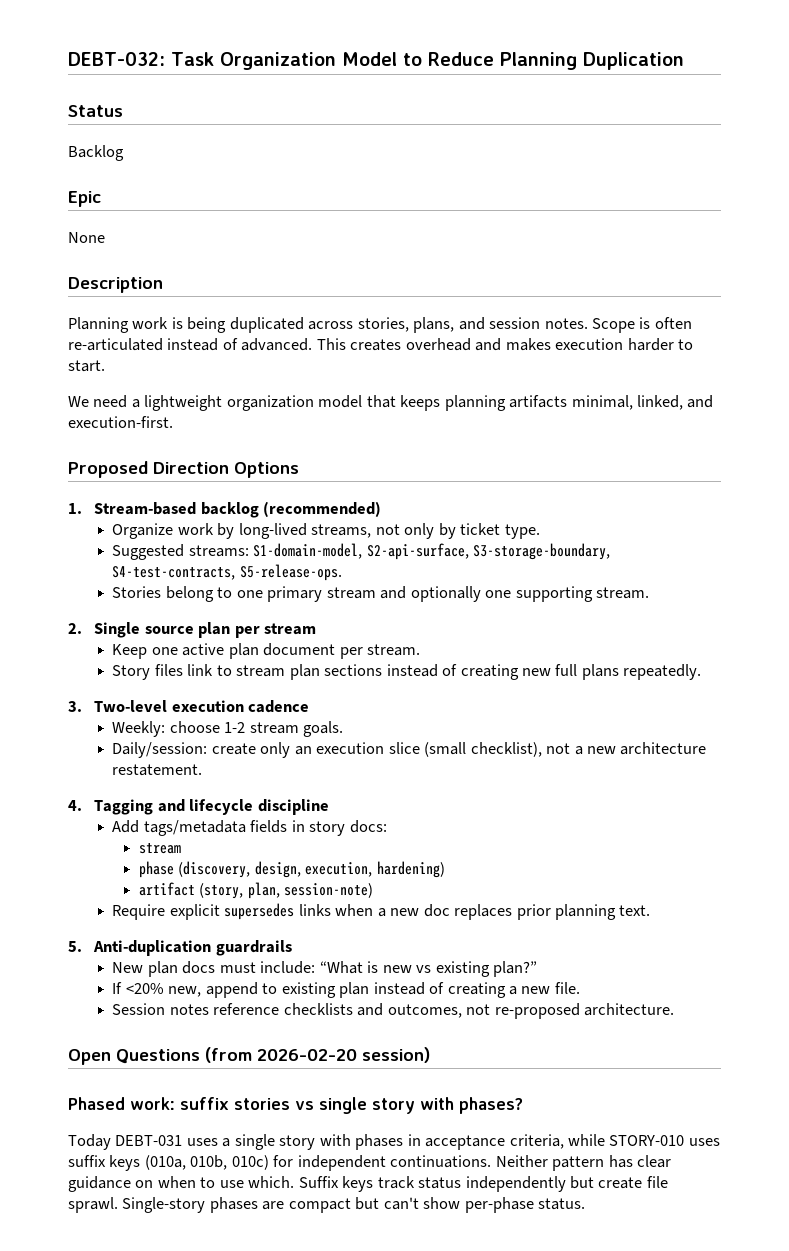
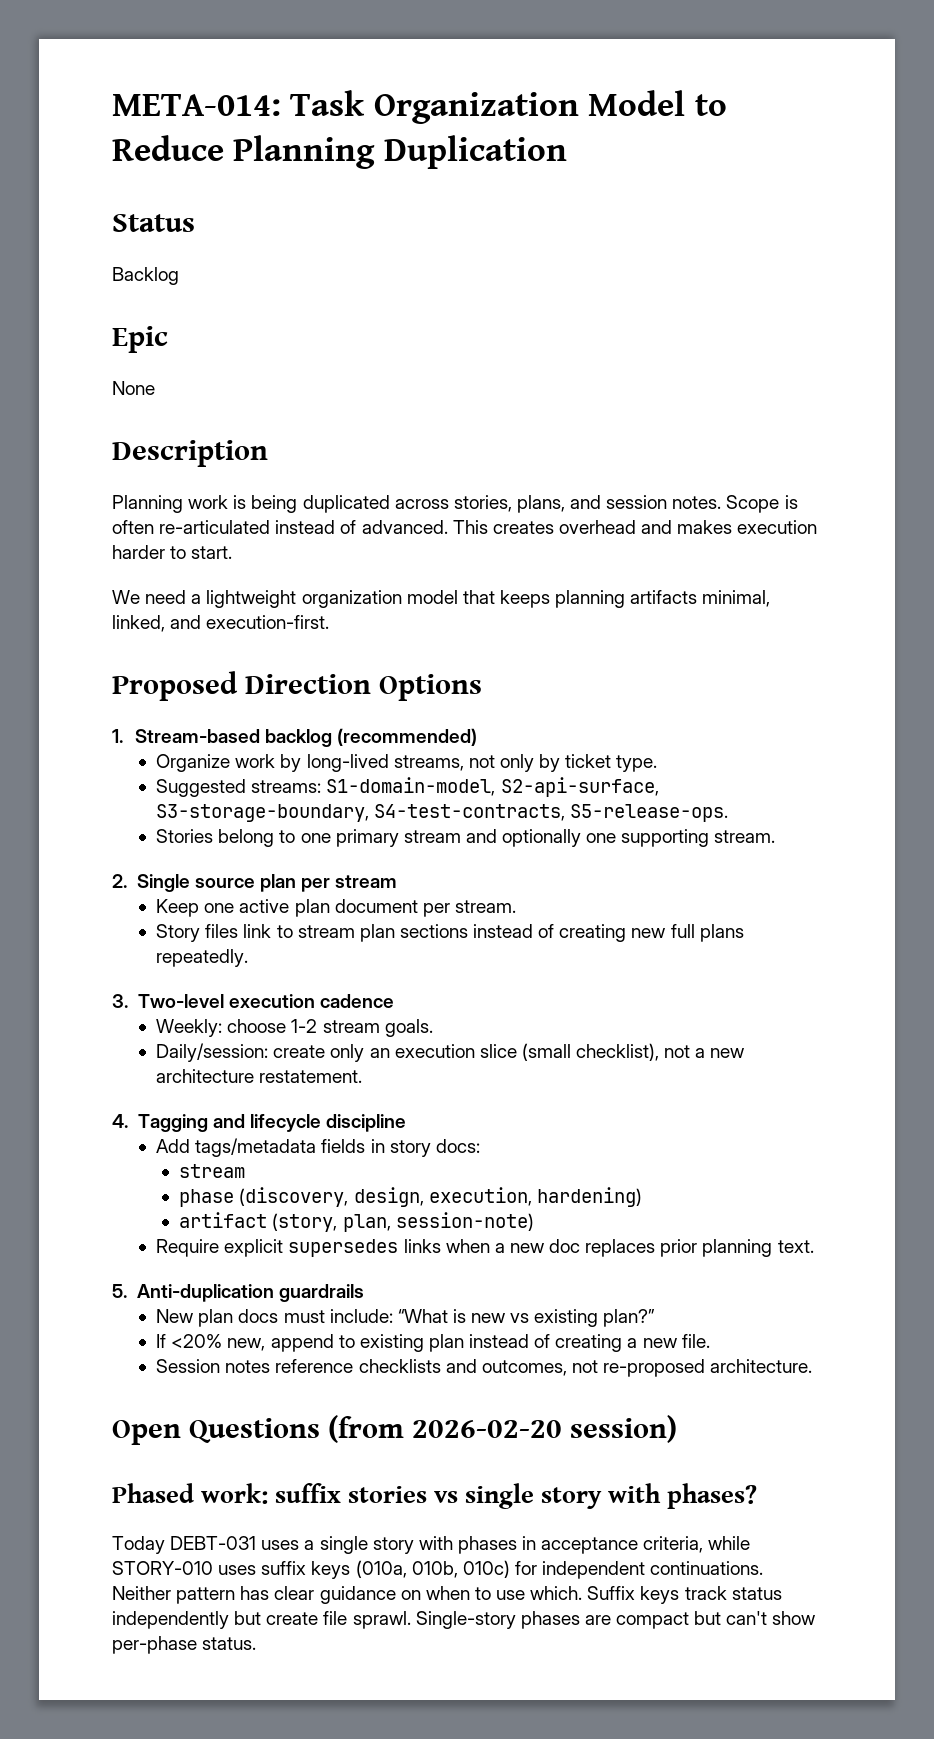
[68,52,165,66] DEBT-032: -> [112,94,281,116] META-014:

